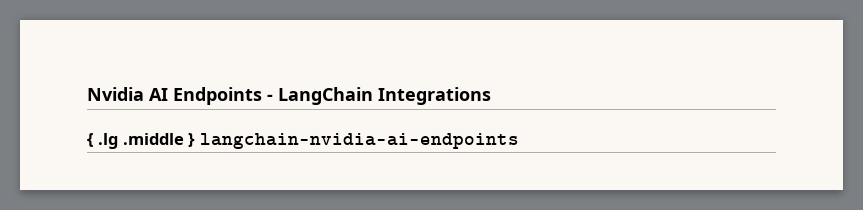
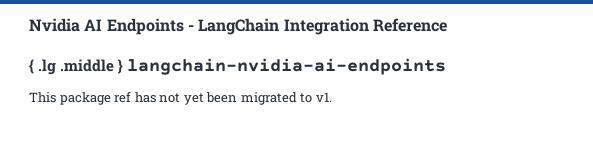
[378,87,491,105] Integrations -> [283,18,447,35] Integration Reference
(519, 141) none -> [29,91,332,105] // This package ref has not yet been migrated to v1.

